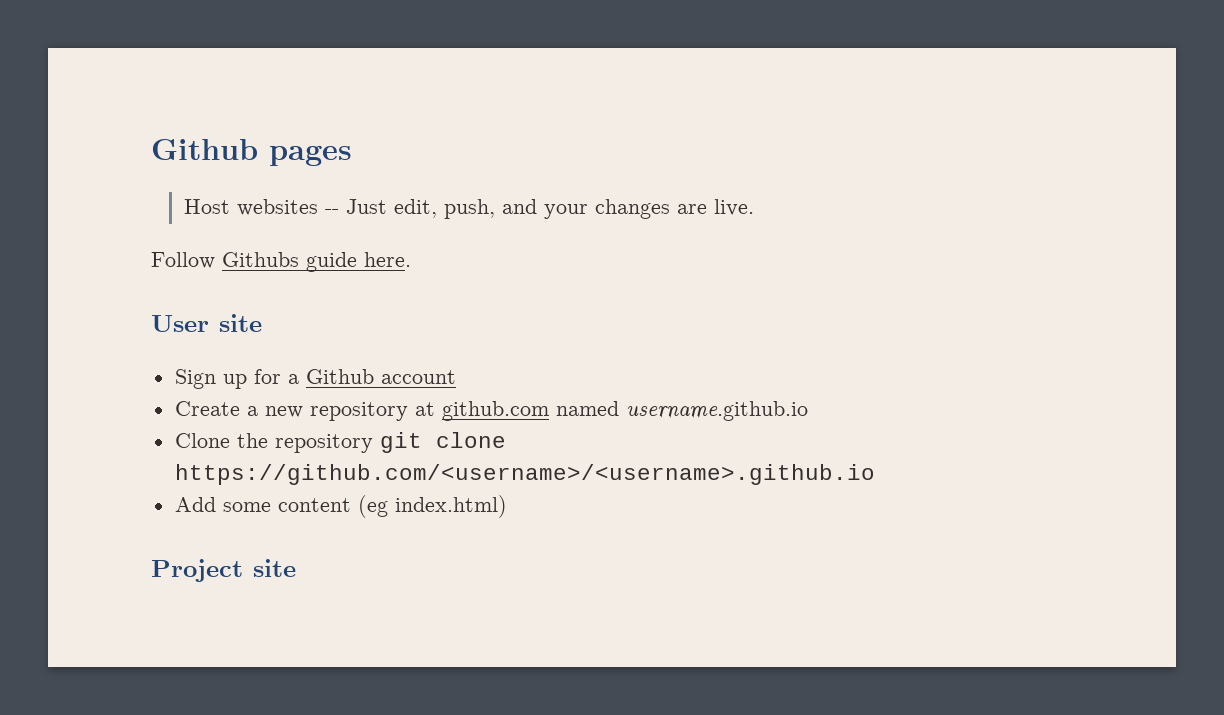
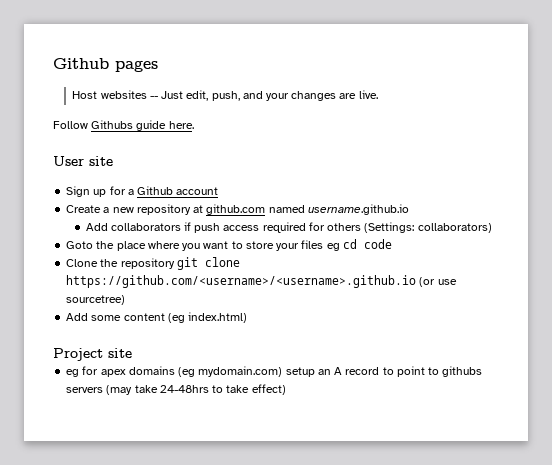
(808, 411) none -> [85,222,492,233] [66,239,392,251] // Add collaborators if push access required for others (Settings: collaborators) // Goto the place where you want to store your files eg cd code
(875, 474) none -> [419,277,457,287] [66,295,126,305] (or use sourcetree)
(296, 568) none -> [66,366,483,377] [66,384,286,395] // eg for apex domains (eg mydomain.com) setup an A record to point to githubs servers (may take 24-48hrs to take effect)

